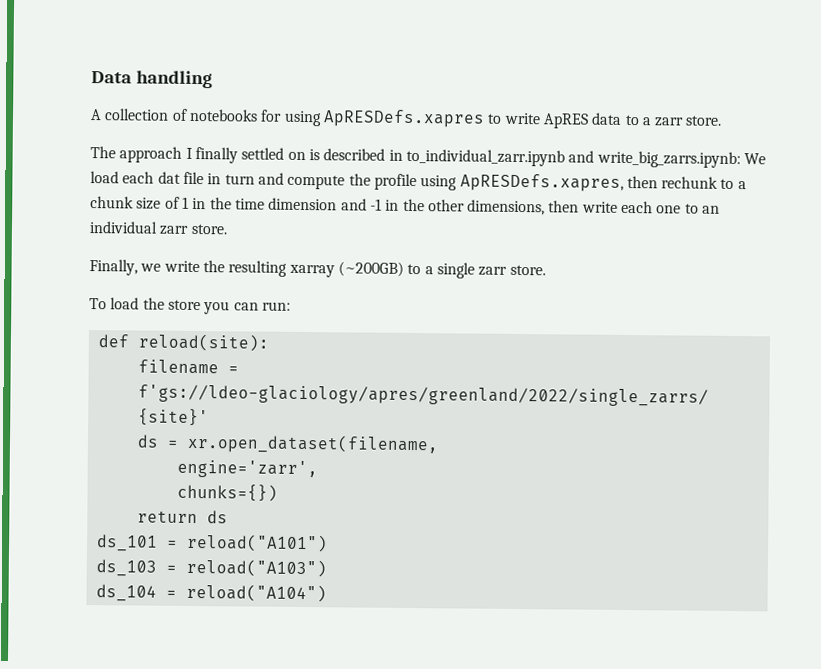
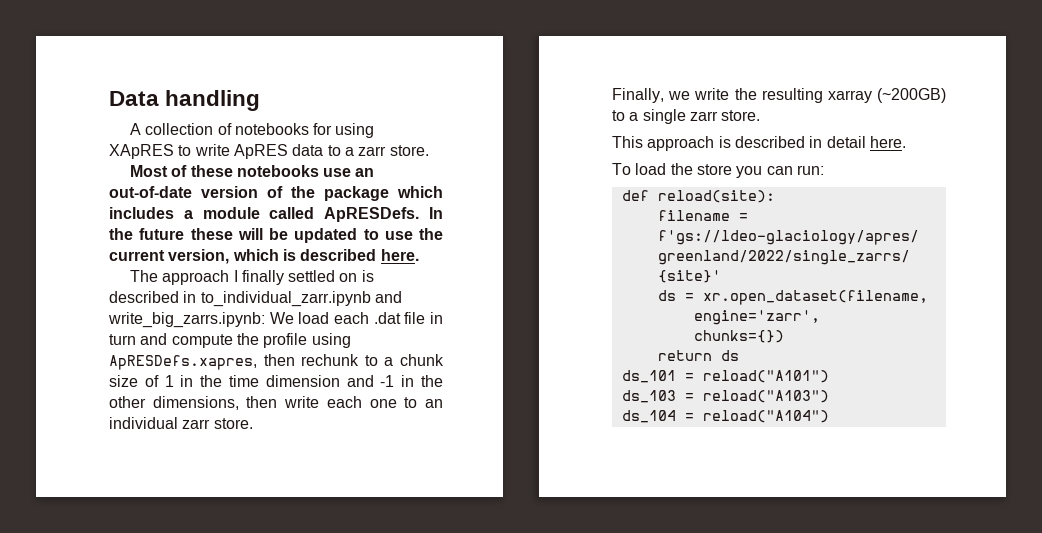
[322,109,485,128] ApRESDefs.xapres -> [109,144,174,159] XApRES
(723, 120) none -> [129,165,375,177] [109,186,443,201] [109,207,443,222] [109,228,443,243] [109,249,419,264] // Most of these notebooks use an out-of-date version of the package which includes a module called ApRESDefs. In the future these will be updated to use the current version, which is described here.
[157,171,181,184] dat -> [373,312,401,324] .dat
(546, 270) none -> [612,136,906,151] // This approach is described in detail here.

